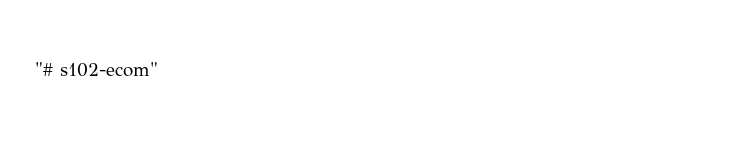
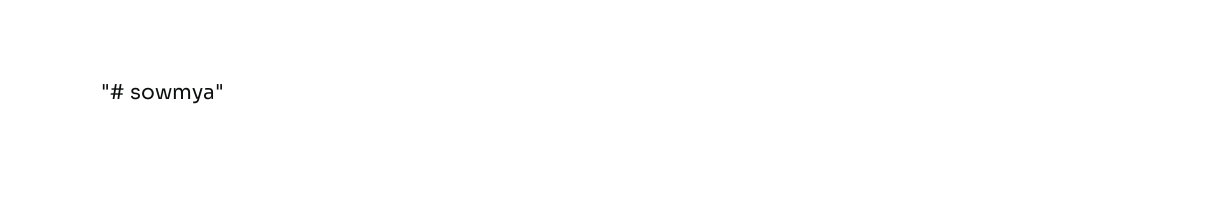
[60,62,158,77] s102-ecom" -> [129,84,224,104] sowmya"

